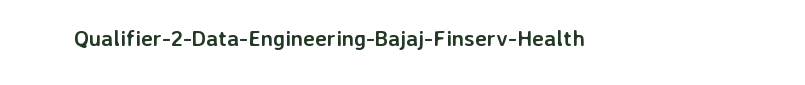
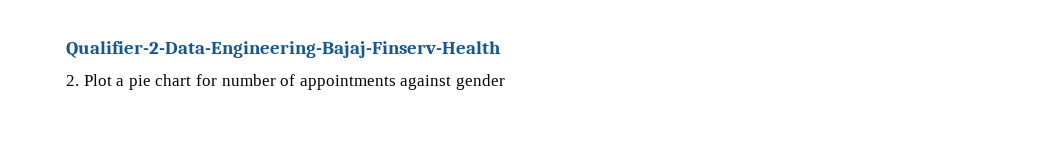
(585, 40) none -> [66,74,505,90] // 2. Plot a pie chart for number of appointments against gender

